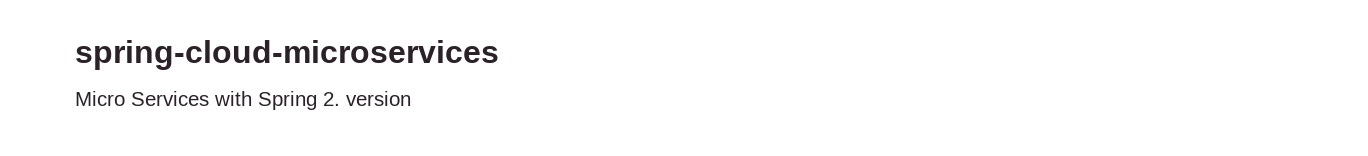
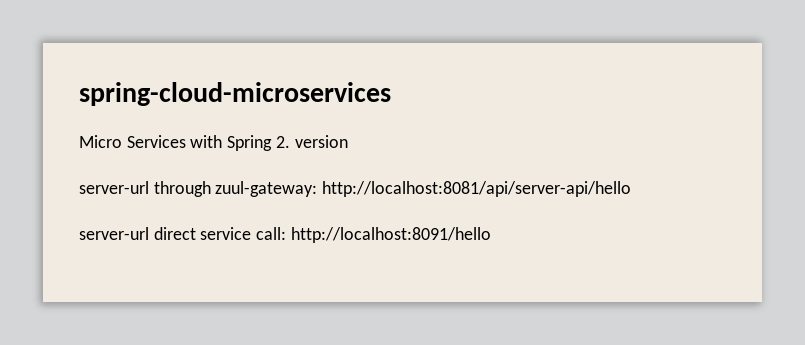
(411, 98) none -> [79,181,632,197] [79,227,491,243] // server-url through zuul-gateway: http://localhost:8081/api/server-api/hello // server-url direct service call: http://localhost:8091/hello

